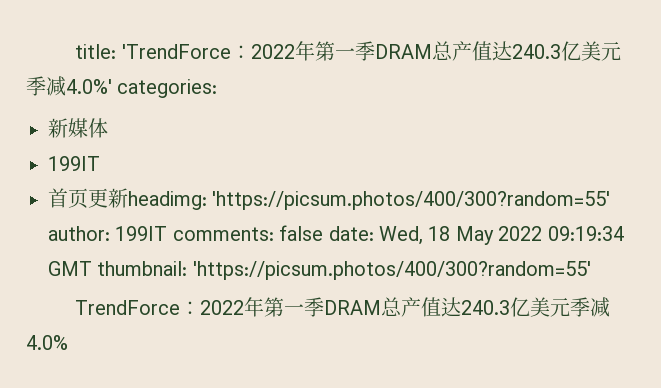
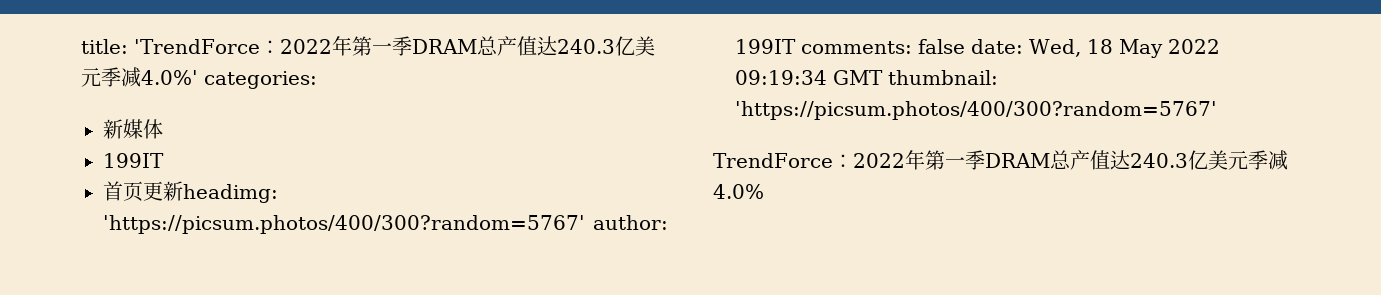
[212,191,611,210] 'https://picsum.photos/400/300?random=55' -> [103,215,585,234] 'https://picsum.photos/400/300?random=5767'
[192,261,591,280] 'https://picsum.photos/400/300?random=55' -> [735,101,1217,120] 'https://picsum.photos/400/300?random=5767'

